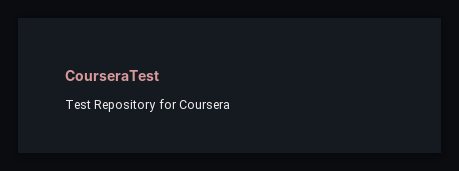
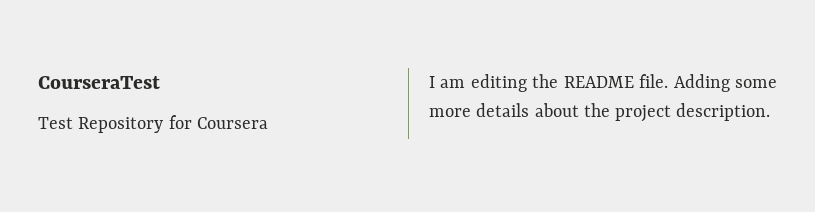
(231, 104) none -> [429,74,777,92] [429,103,771,122] // I am editing the README file. Adding some more details about the project description.

